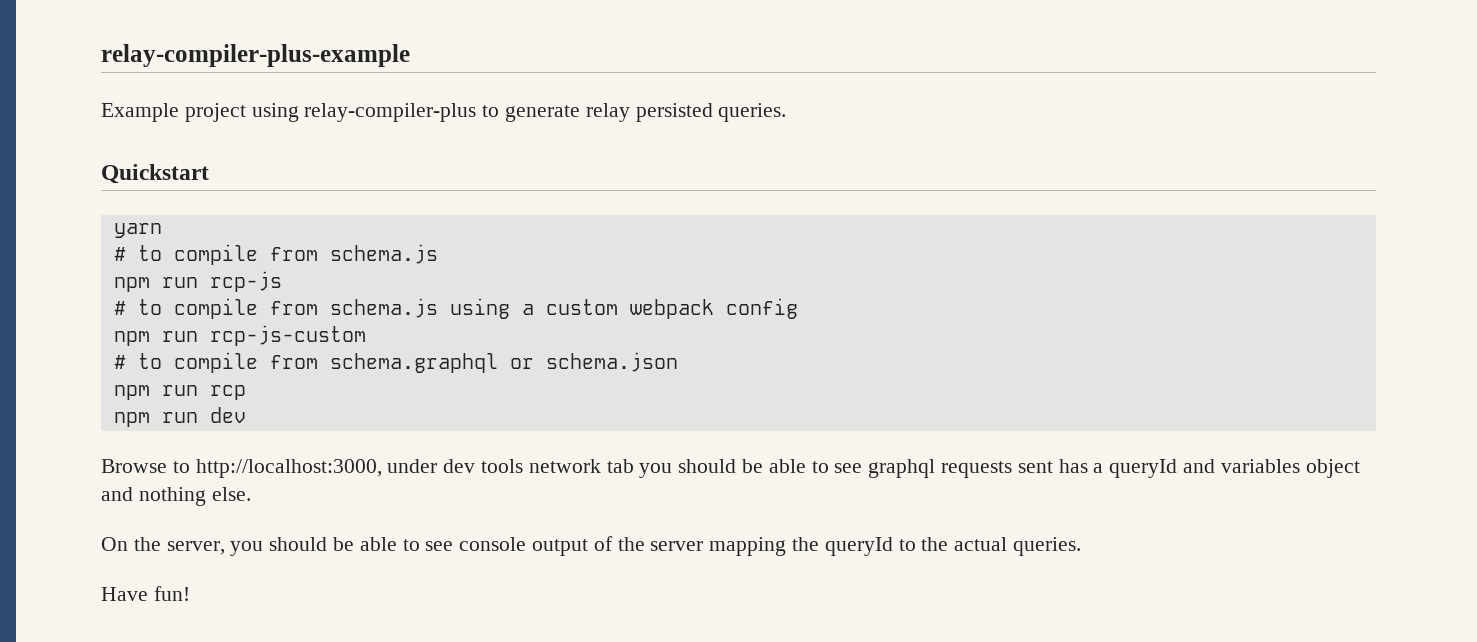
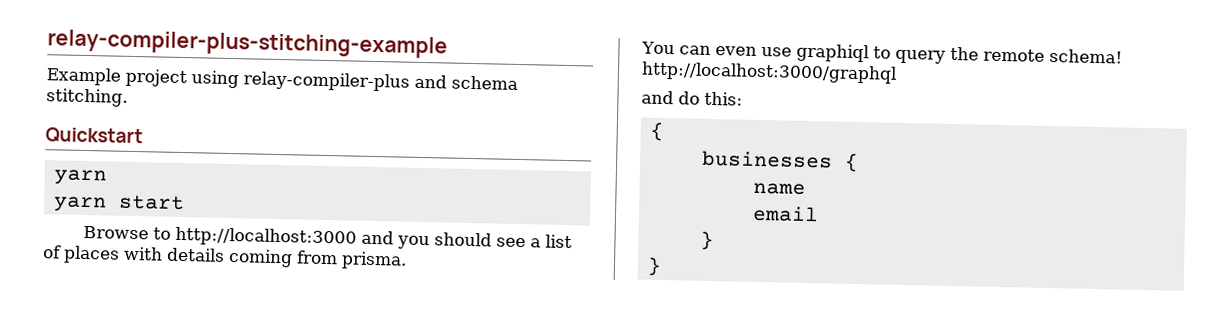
[101,44,410,67] relay-compiler-plus-example -> [47,29,448,59] relay-compiler-plus-stitching-example
[482,103,787,122] [101,164,209,184] [113,223,162,238] [113,244,438,265] [113,271,282,292] [113,298,798,319] [113,325,366,346] [113,352,678,373] [113,385,246,400] [113,407,246,427] [101,459,1360,478] [101,487,251,506] [101,536,1082,556] [101,586,190,601] to generate relay persisted queries. // Quickstart // yarn // # to compile from schema.js // npm run rcp-js // # to compile from schema.js using a custom webpack config // npm run rcp-js-custom // # to compile from schema.graphql or schema.json // npm run rcp // npm run dev // Browse to http://localhost:3000, under dev tools network tab you should be able to see graphql requests sent has a queryId and variables object and nothing else. // On the server, you should be able to see console output of the server mapping the queryId to the actual queries. // Have fun! -> [414,74,518,90] [46,88,128,107] [45,127,143,145] [53,169,107,186] [52,194,185,213] [82,225,572,250] [43,245,407,270] [641,41,1123,64] [641,61,897,84] [641,90,743,106] [649,121,664,141] [701,150,859,173] [752,182,806,195] [751,205,819,223] [699,230,714,251] [646,256,662,276] and schema stitching. // Quickstart // yarn // yarn start // Browse to http://localhost:3000 and you should see a list of places with details coming from prisma. // You can even use graphiql to query the remote schema! http://localhost:3000/graphql // and do this: // { // businesses { // name // email // } // }

